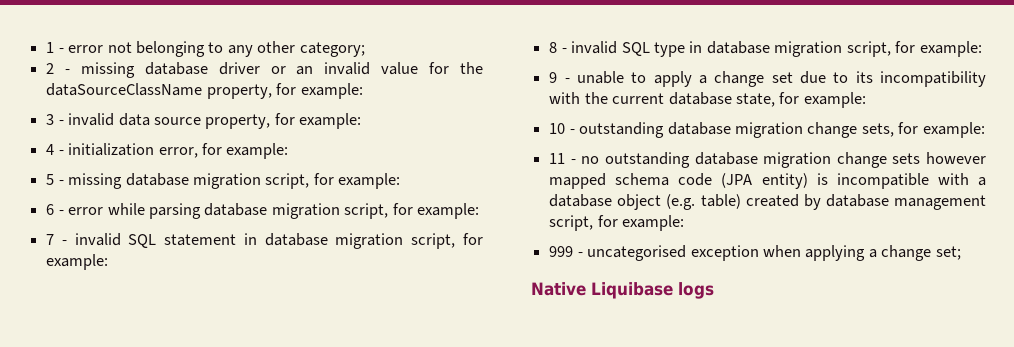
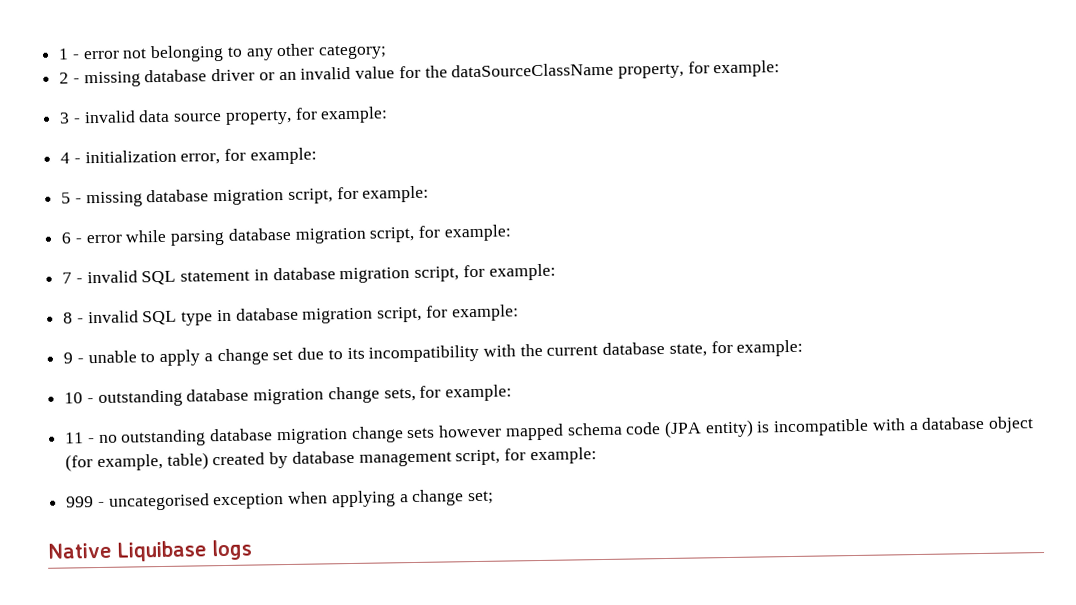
[666,194,696,210] (e.g. -> [65,453,163,472] (for example,

